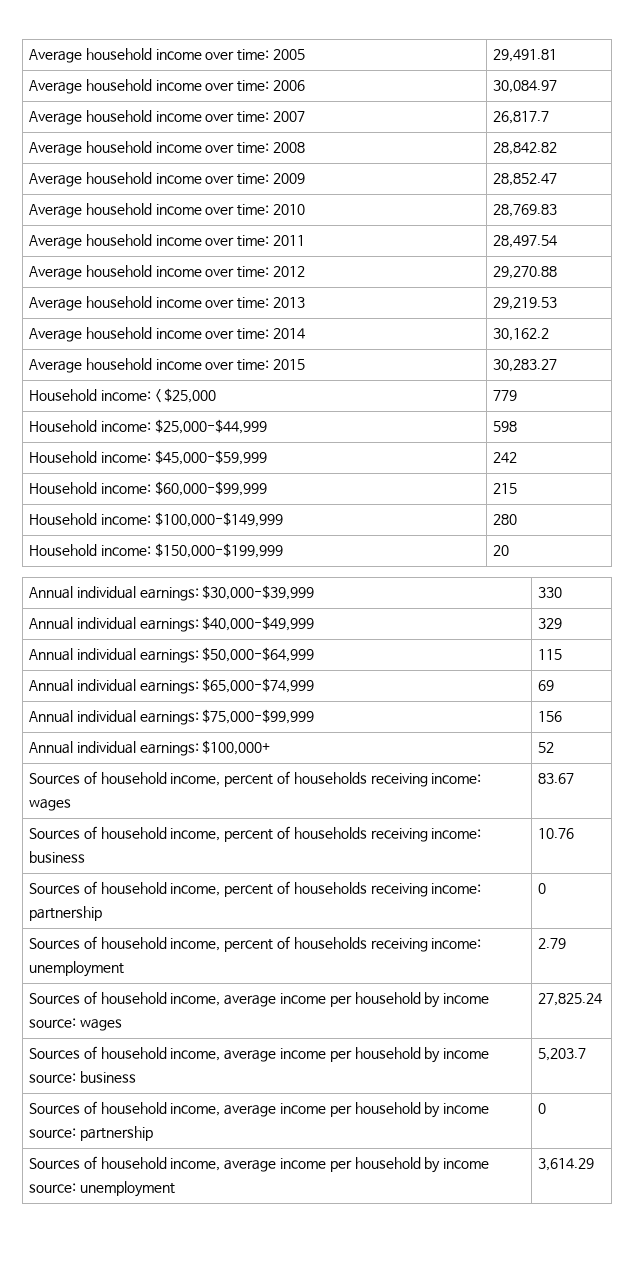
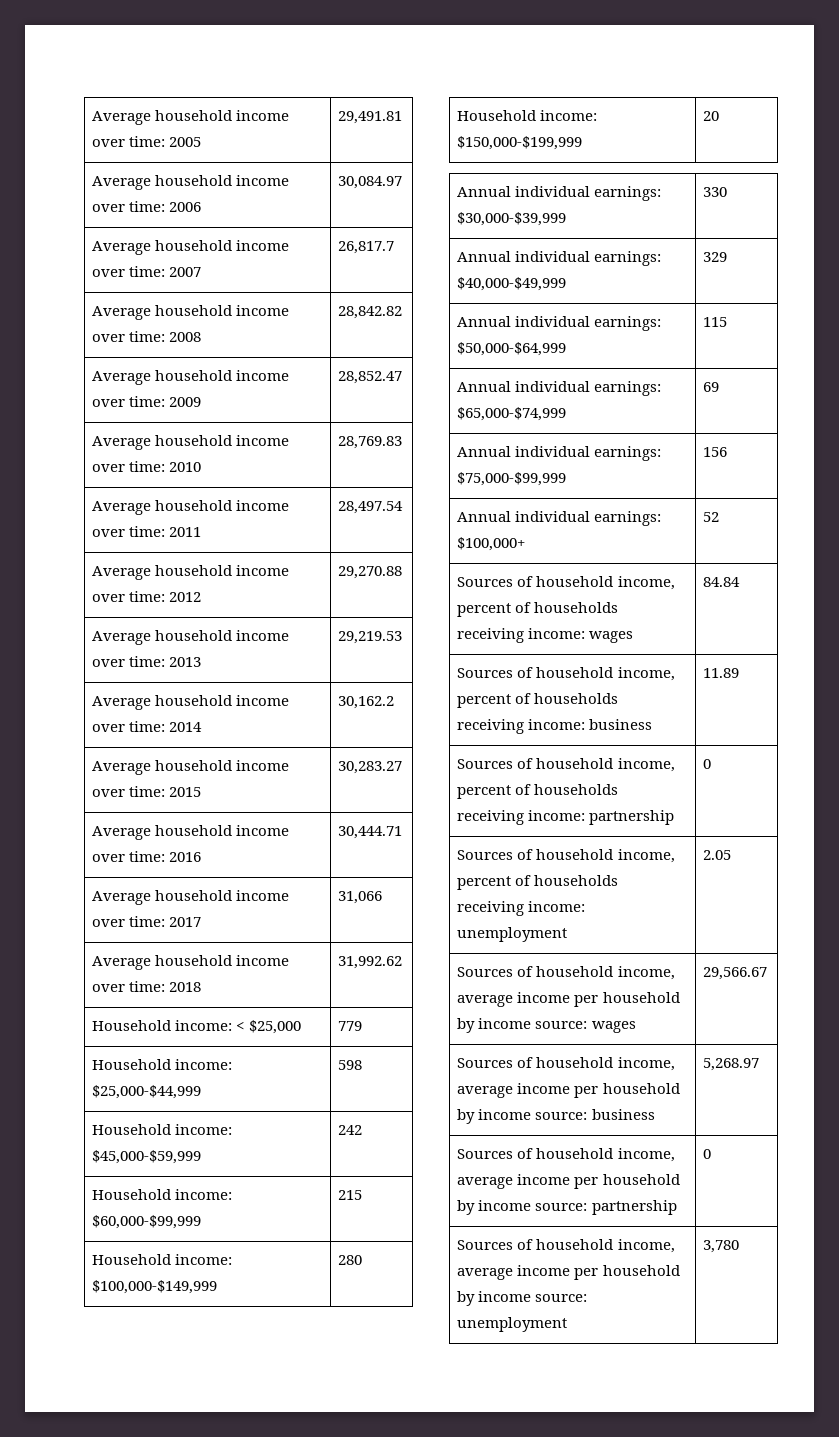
(558, 365) none -> [92,825,290,840] [92,851,202,862] [338,826,403,839] [92,890,290,905] [92,916,202,927] [338,891,383,904] [92,955,290,970] [92,981,202,992] [338,956,403,969] // Average household income over time: 2016 | 30,444.71 // Average household income over time: 2017 | 31,066 // Average household income over time: 2018 | 31,992.62
[538,773,575,784] 83.67 -> [703,577,741,587] 84.84
[538,828,575,839] 10.76 -> [703,668,740,678] 11.89
[538,938,567,949] 2.79 -> [703,850,732,860] 2.05
[538,993,603,1006] 27,825.24 -> [703,967,768,980] 29,566.67
[538,1048,587,1061] 5,203.7 -> [703,1058,760,1071] 5,268.97
[538,1158,595,1171] 3,614.29 -> [703,1240,740,1253] 3,780

